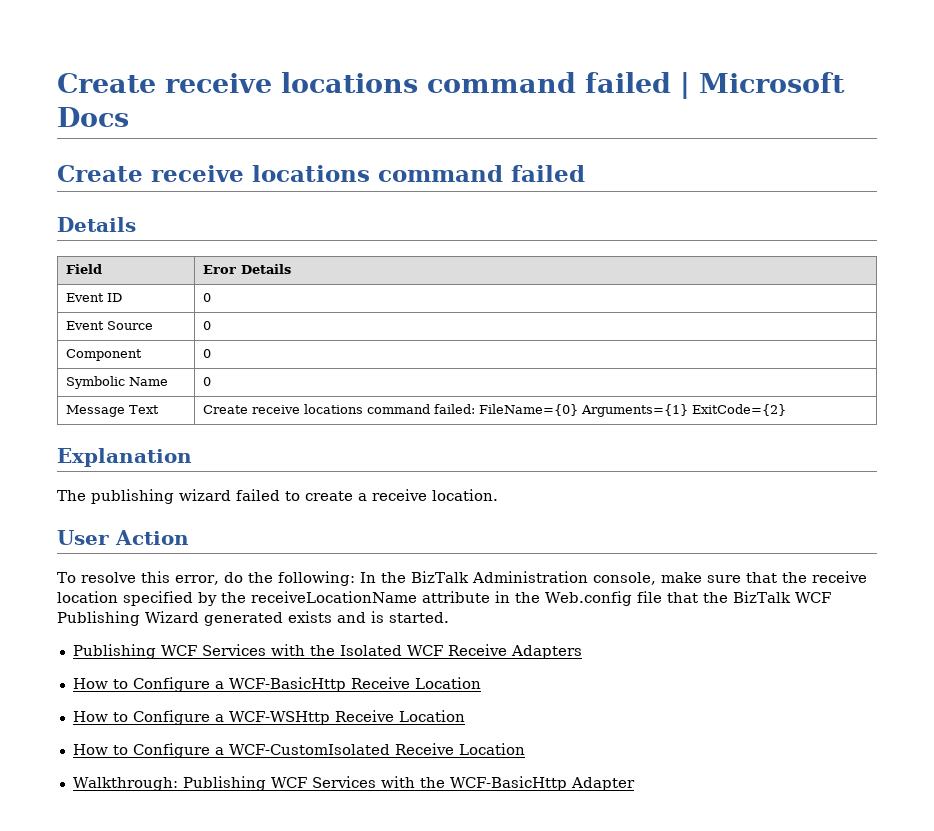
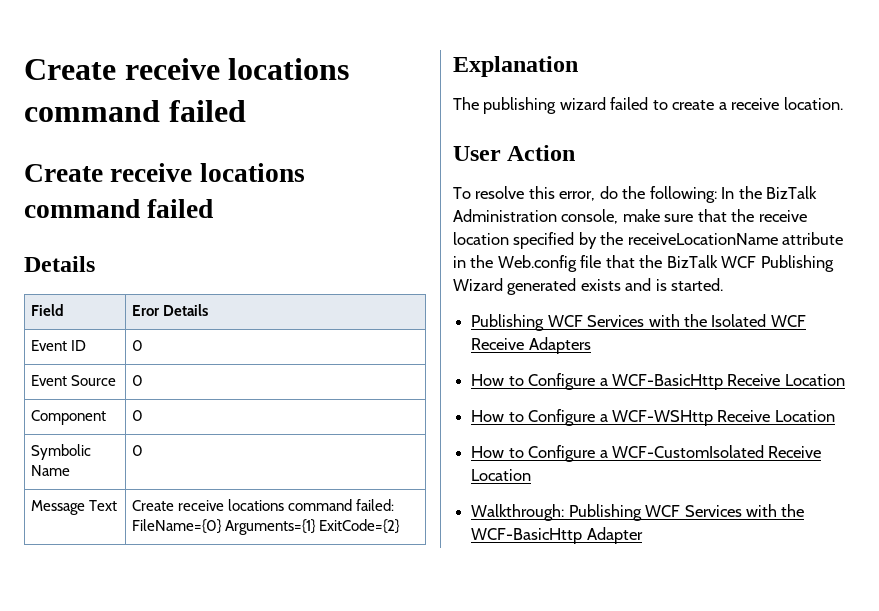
[57,72,845,99] [57,107,129,127] Create receive locations command failed | Microsoft Docs -> [24,58,350,80] [24,100,246,122] Create receive locations command failed

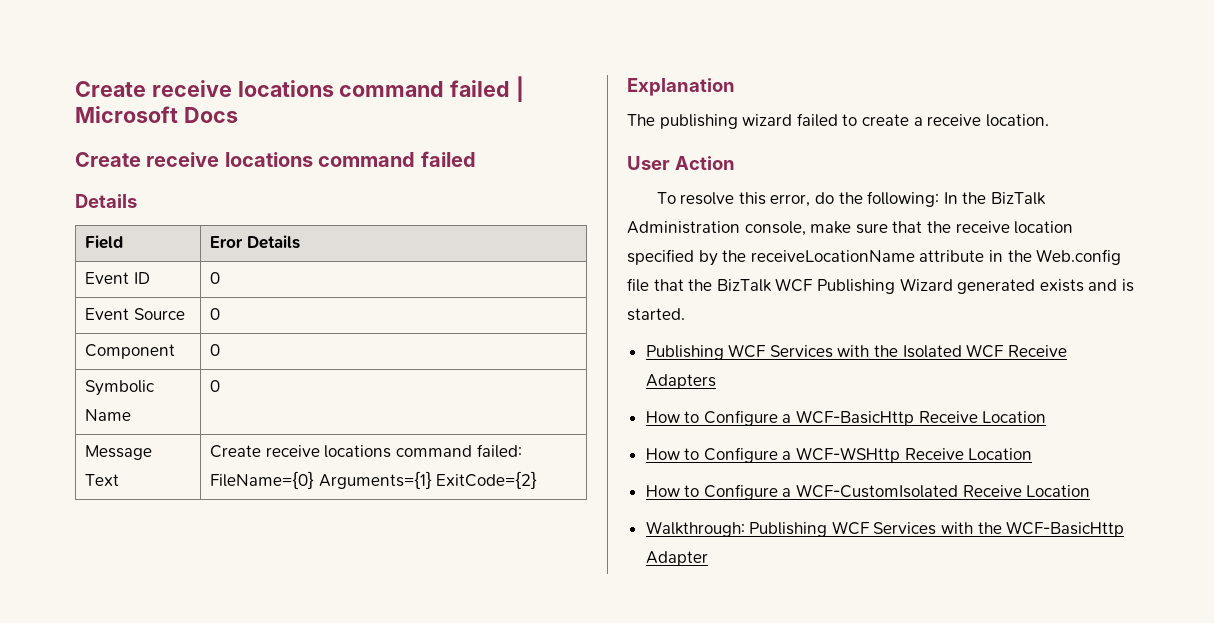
[24,58,350,80] [24,100,246,122] Create receive locations command failed -> [75,76,525,102] [75,106,238,123] Create receive locations command failed | Microsoft Docs

